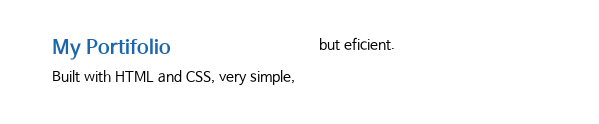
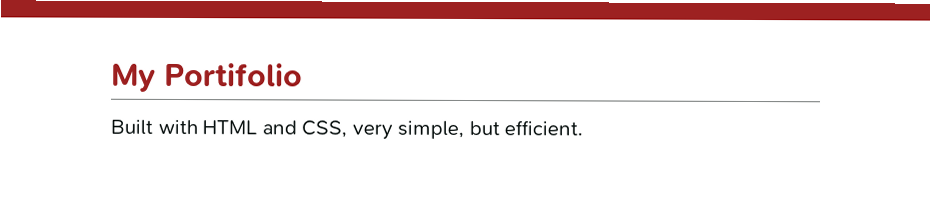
[343,37,395,51] eficient. -> [504,120,584,136] efficient.

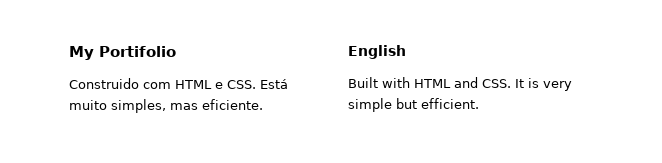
(303, 74) none -> [69,78,288,89] [69,99,263,113] [348,45,406,59] // Construido com HTML e CSS. Está muito simples, mas eficiente. // English
[301,120,465,140] CSS, very simple, -> [482,78,572,91] [348,98,392,112] CSS. It is very simple

